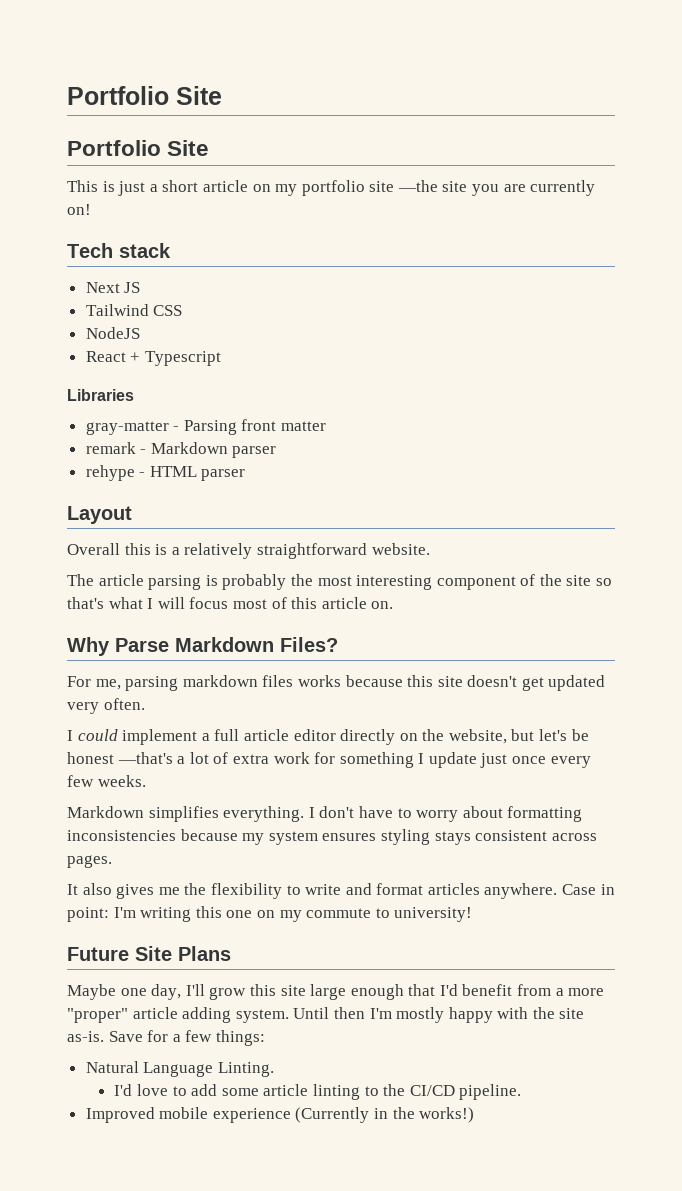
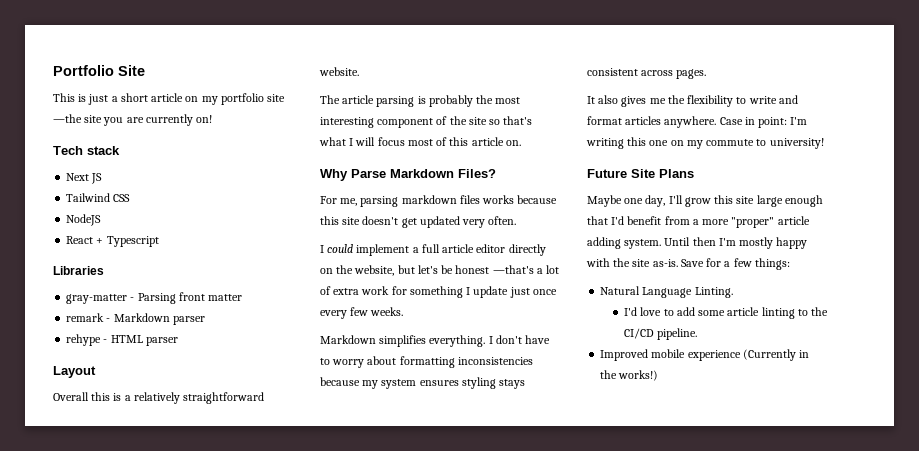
[67,86,222,105] [67,140,210,156] Portfolio Site // Portfolio Site -> [53,65,145,76] Portfolio Site

